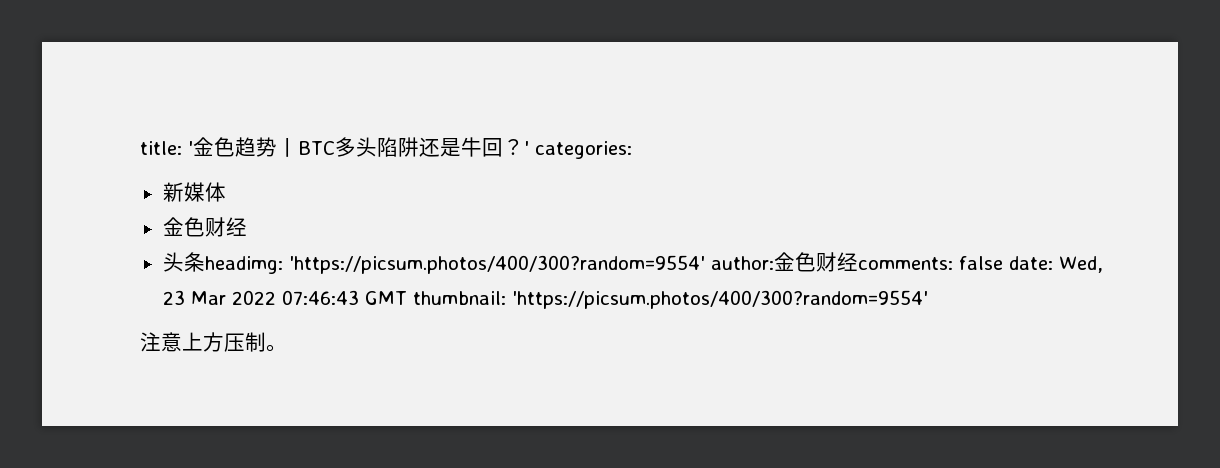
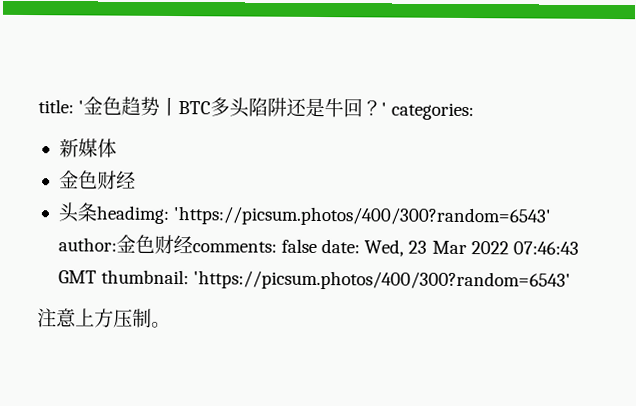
[288,255,705,274] 'https://picsum.photos/400/300?random=9554' -> [173,206,552,227] 'https://picsum.photos/400/300?random=6543'
[511,290,928,309] 'https://picsum.photos/400/300?random=9554' -> [193,270,572,291] 'https://picsum.photos/400/300?random=6543'

